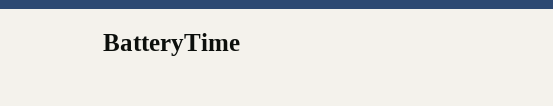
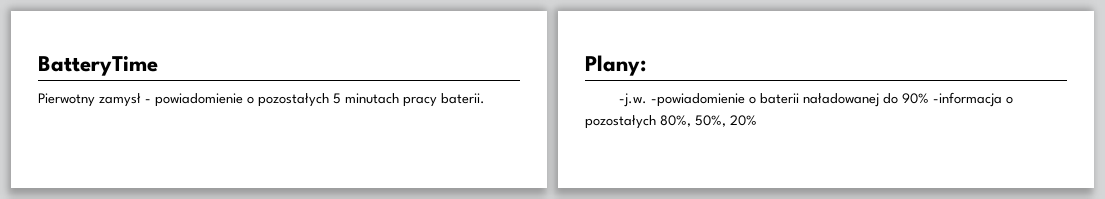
(240, 44) none -> [38,93,485,107] [585,55,646,76] [618,92,1013,107] [585,115,757,129] // Pierwotny zamysł - powiadomienie o pozostałych 5 minutach pracy baterii. // Plany: // -j.w. -powiadomienie o baterii naładowanej do 90% -informacja o pozostałych 80%, 50%, 20%

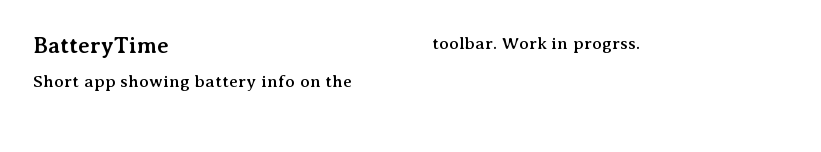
[38,93,485,107] [585,55,646,76] [618,92,1013,107] [585,115,757,129] Pierwotny zamysł - powiadomienie o pozostałych 5 minutach pracy baterii. // Plany: // -j.w. -powiadomienie o baterii naładowanej do 90% -informacja o pozostałych 80%, 50%, 20% -> [33,75,353,91] [432,37,641,53] Short app showing battery info on the toolbar. Work in progrss.

